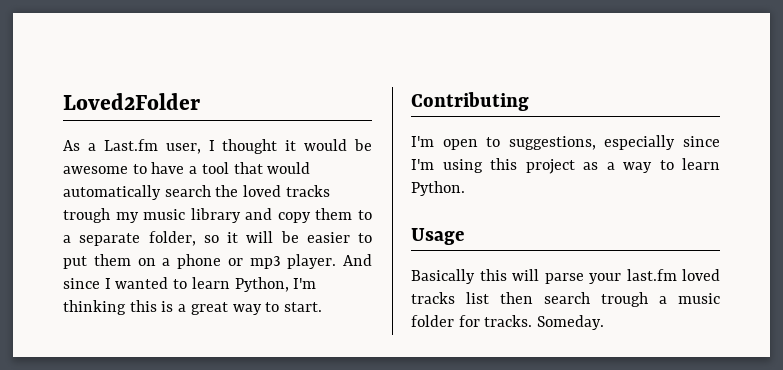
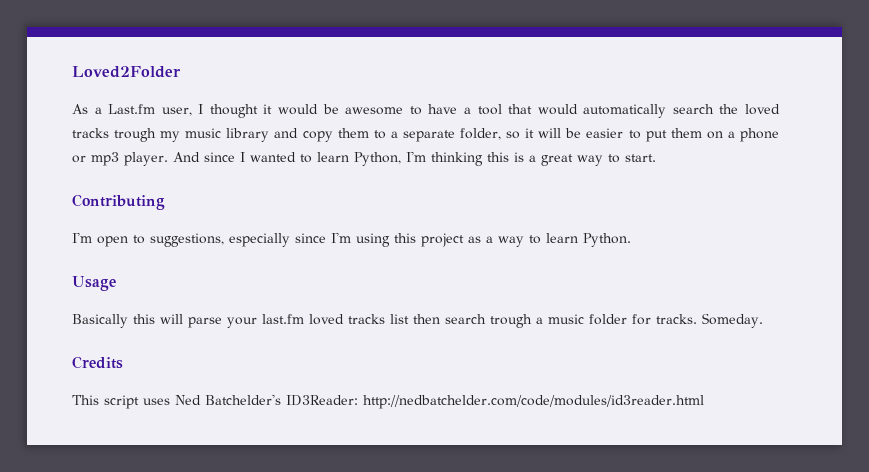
(605, 322) none -> [72,356,123,369] [72,394,704,409] // Credits // This script uses Ned Batchelder's ID3Reader: http://nedbatchelder.com/code/modules/id3reader.html

